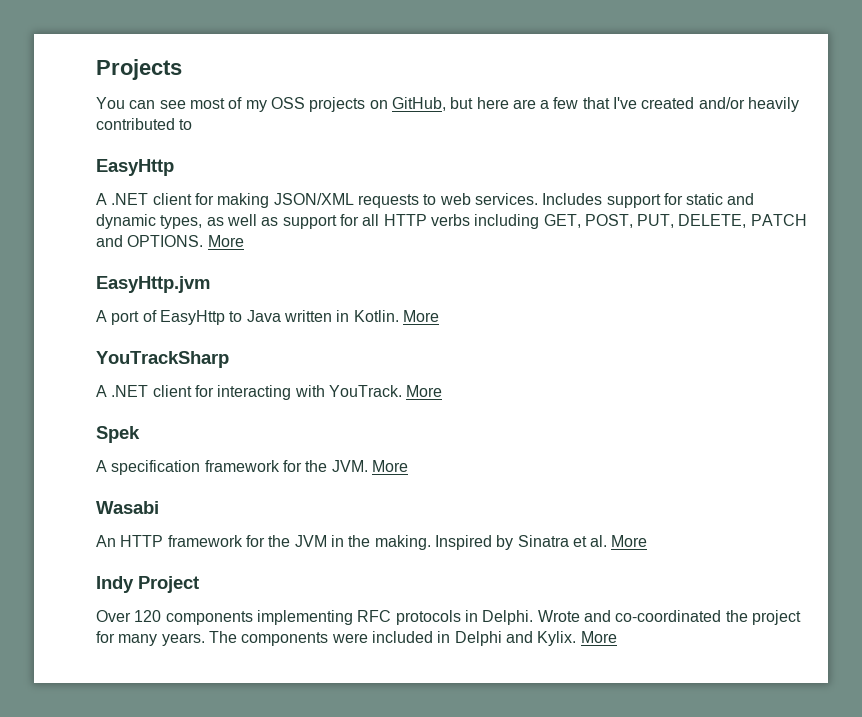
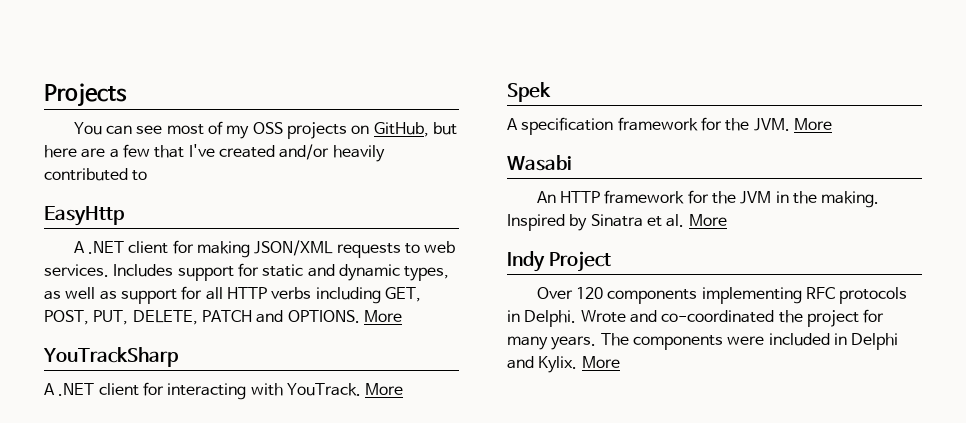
[96,276,210,293] [96,310,439,325] // EasyHttp.jvm // A port of EasyHttp to Java written in Kotlin. More -> (402, 316) none

